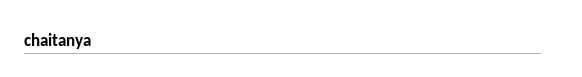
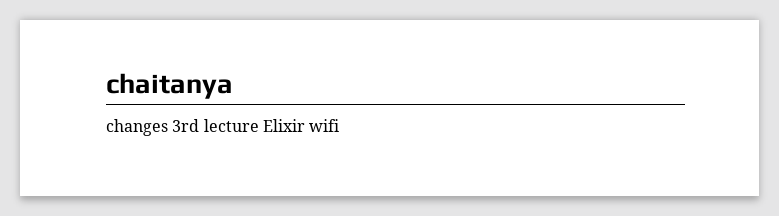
(91, 41) none -> [106,119,340,136] // changes 3rd lecture Elixir wifi

